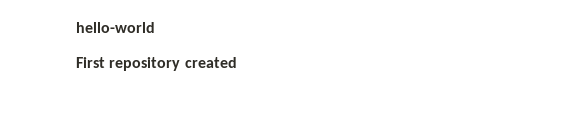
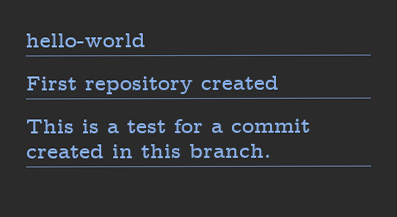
(237, 62) none -> [26,118,311,134] [26,143,272,159] // This is a test for a commit created in this branch.

